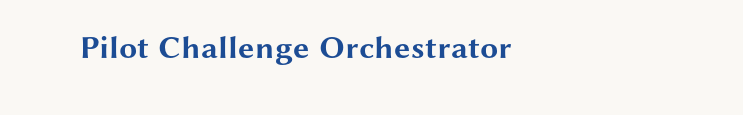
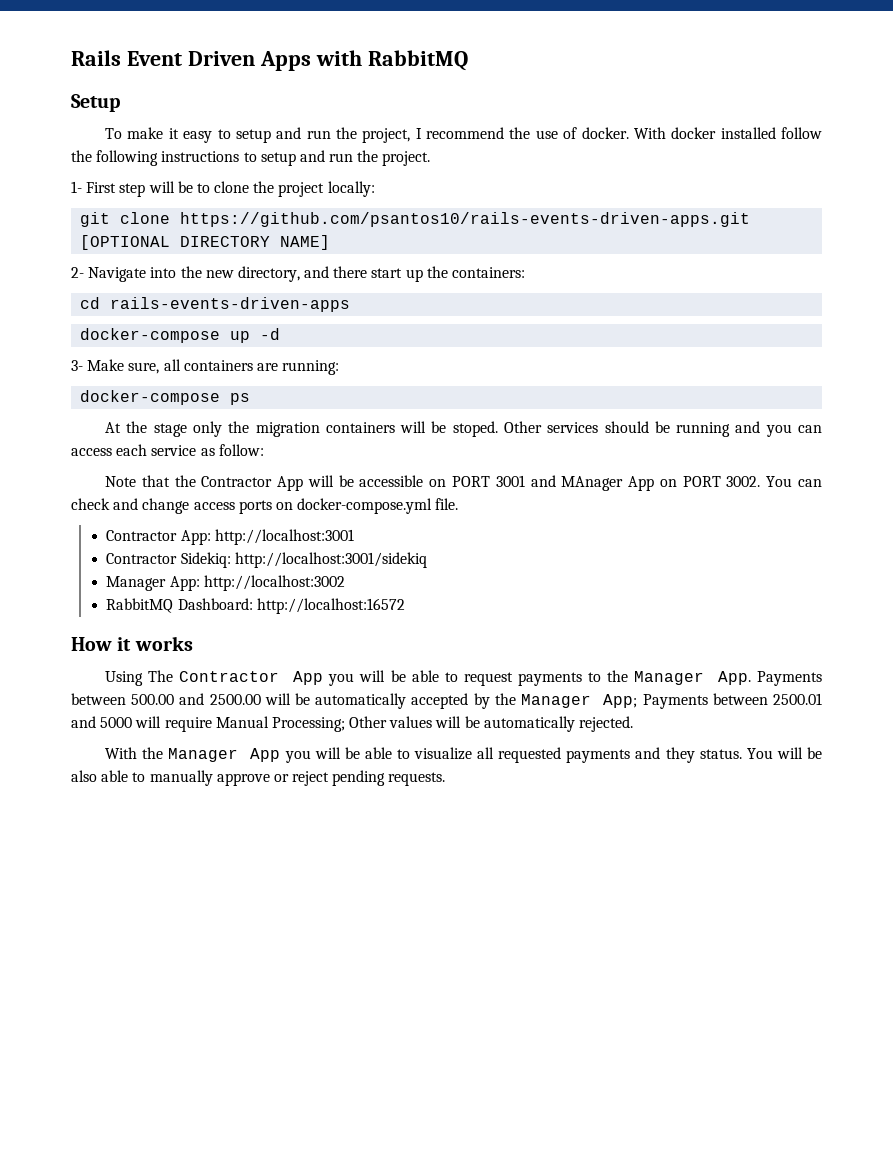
[80,36,512,65] Pilot Challenge Orchestrator -> [71,50,468,71] [71,94,120,112] [105,127,822,143] [71,150,431,166] [71,181,375,197] [80,212,751,227] [80,235,331,250] [71,266,526,282] [80,297,351,312] [80,328,281,343] [71,359,340,375] [80,390,251,405] [105,421,822,437] [71,444,264,456] [105,475,822,491] [71,498,459,514] [106,529,354,545] [106,552,427,568] [106,575,345,591] [106,598,405,614] [71,636,193,651] [105,670,823,686] [71,693,822,709] [71,716,634,732] [105,747,822,763] [71,770,446,786] Rails Event Driven Apps with RabbitMQ // Setup // To make it easy to setup and run the project, I recommend the use of docker. With docker installed follow the following instructions to setup and run the project. // 1- First step will be to clone the project locally: // git clone https://github.com/psantos10/rails-events-driven-apps.git [OPTIONAL DIRECTORY NAME] // 2- Navigate into the new directory, and there start up the containers: // cd rails-events-driven-apps // docker-compose up -d // 3- Make sure, all containers are running: // docker-compose ps // At the stage only the migration containers will be stoped. Other services should be running and you can access each service as follow: // Note that the Contractor App will be accessible on PORT 3001 and MAnager App on PORT 3002. You can check and change access ports on docker-compose.yml file. // Contractor App: http://localhost:3001 // Contractor Sidekiq: http://localhost:3001/sidekiq // Manager App: http://localhost:3002 // RabbitMQ Dashboard: http://localhost:16572 // How it works // Using The Contractor App you will be able to request payments to the Manager App. Payments between 500.00 and 2500.00 will be automatically accepted by the Manager App; Payments between 2500.01 and 5000 will require Manual Processing; Other values will be automatically rejected. // With the Manager App you will be able to visualize all requested payments and they status. You will be also able to manually approve or reject pending requests.

